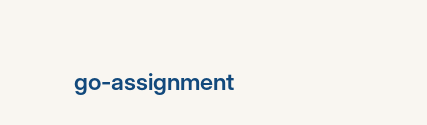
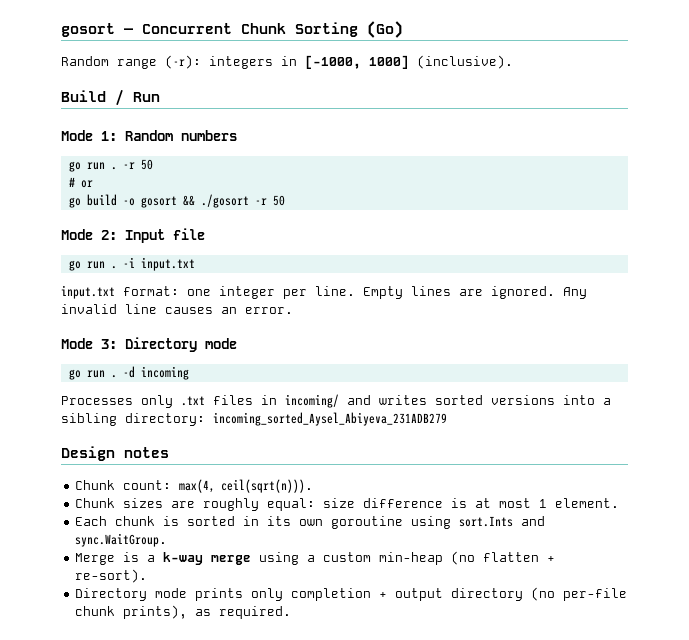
[74,73,234,95] go-assignment -> [61,21,403,38] [61,55,513,69] [61,89,160,106] [61,130,237,141] [68,159,153,172] [68,177,93,188] [68,194,285,208] [61,228,205,243] [68,257,195,271] [61,285,587,299] [61,304,293,314] [61,337,237,352] [68,366,189,380] [61,394,611,408] [61,412,447,426] [61,446,169,461] [75,479,314,493] [75,498,620,511] [75,516,546,529] [75,533,168,547] [75,551,556,565] [75,569,148,583] [75,587,628,601] [75,605,292,619] gosort — Concurrent Chunk Sorting (Go) // Random range (-r): integers in [-1000, 1000] (inclusive). // Build / Run // Mode 1: Random numbers // go run . -r 50 // # or // go build -o gosort && ./gosort -r 50 // Mode 2: Input file // go run . -i input.txt // input.txt format: one integer per line. Empty lines are ignored. Any invalid line causes an error. // Mode 3: Directory mode // go run . -d incoming // Processes only .txt files in incoming/ and writes sorted versions into a sibling directory: incoming_sorted_Aysel_Abiyeva_231ADB279 // Design notes // Chunk count: max(4, ceil(sqrt(n))). // Chunk sizes are roughly equal: size difference is at most 1 element. // Each chunk is sorted in its own goroutine using sort.Ints and sync.WaitGroup. // Merge is a k-way merge using a custom min-heap (no flatten + re-sort). // Directory mode prints only completion + output directory (no per-file chunk prints), as required.

